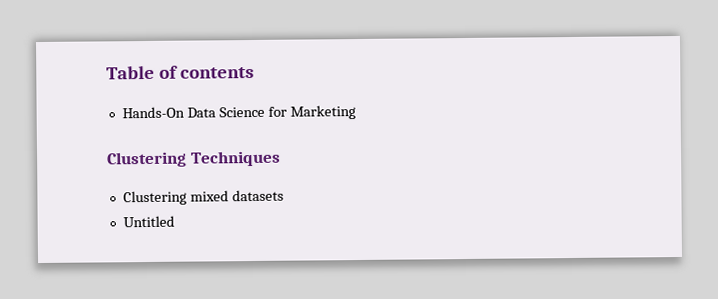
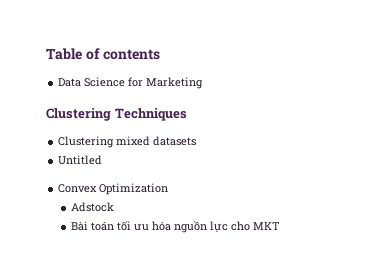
[121,106,185,119] Hands-On -> (160, 54) none
(175, 221) none -> [58,183,169,195] [70,202,114,212] [70,221,280,233] // Convex Optimization // Adstock // Bài toán tối ưu hóa nguồn lực cho MKT

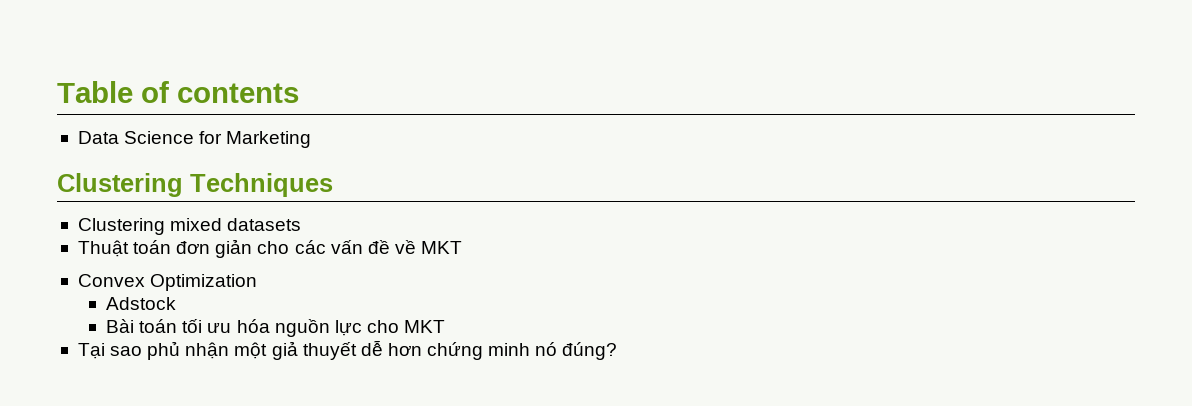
[58,155,103,165] Untitled -> [77,239,463,258] Thuật toán đơn giản cho các vấn đề về MKT
(280, 226) none -> [77,340,618,360] // Tại sao phủ nhận một giả thuyết dễ hơn chứng minh nó đúng?

